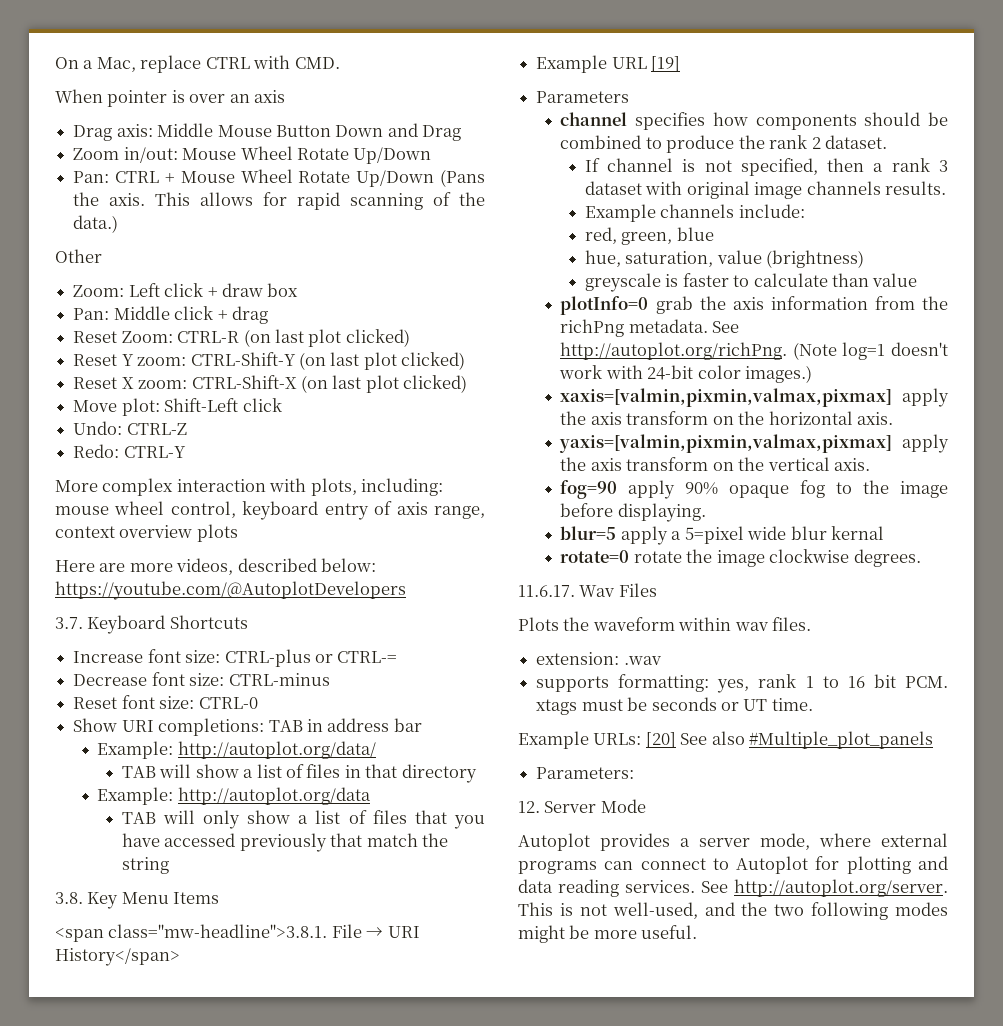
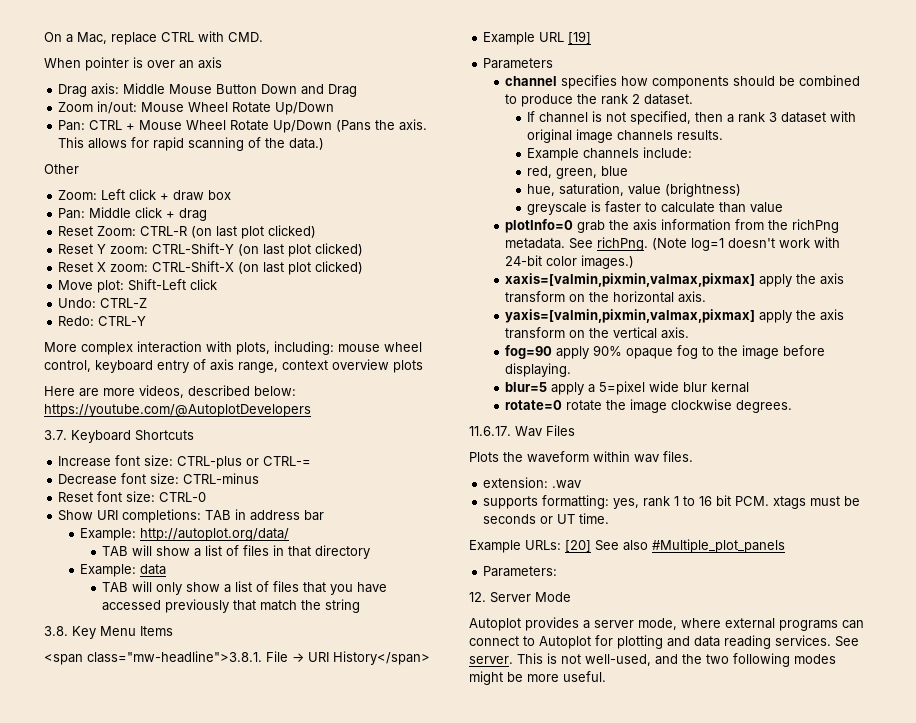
[177,787,371,805] http://autoplot.org/data -> [140,564,167,575] data
[560,342,788,360] http://autoplot.org/richPng. -> [597,237,649,251] richPng.
[734,879,948,897] http://autoplot.org/server. -> [469,656,513,664] server.

